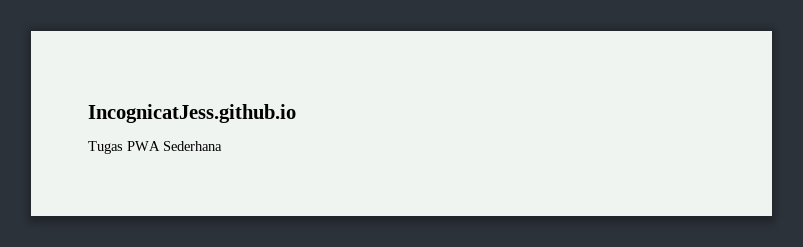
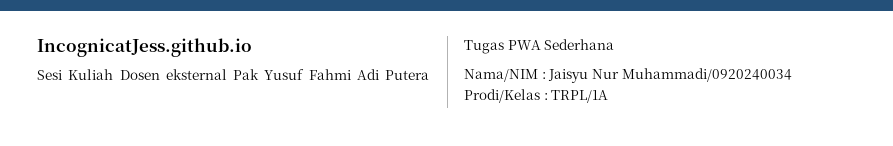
[88,141,222,154] Tugas PWA Sederhana -> [37,69,429,80] [464,39,615,54] [464,68,792,83] [464,89,609,103] Sesi Kuliah Dosen eksternal Pak Yusuf Fahmi Adi Putera Tugas PWA Sederhana // Nama/NIM : Jaisyu Nur Muhammadi/0920240034 Prodi/Kelas : TRPL/1A

